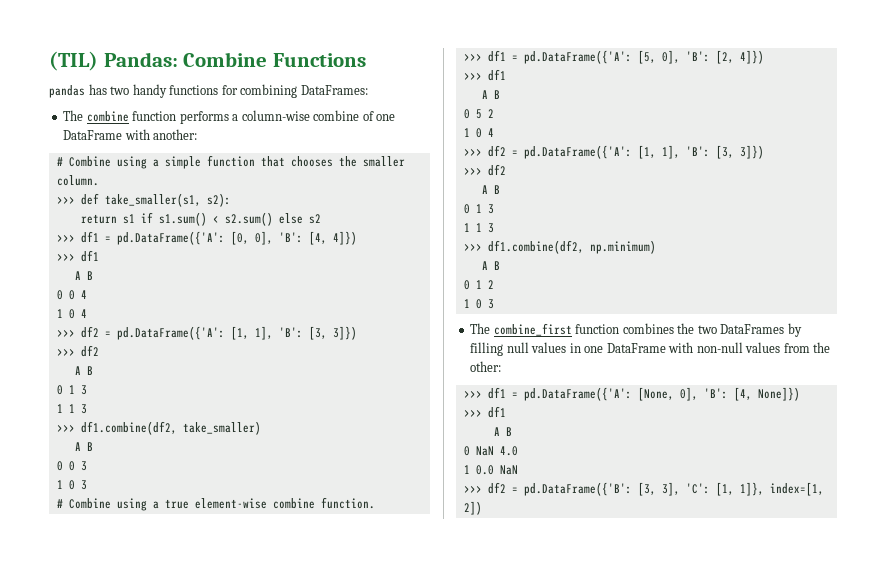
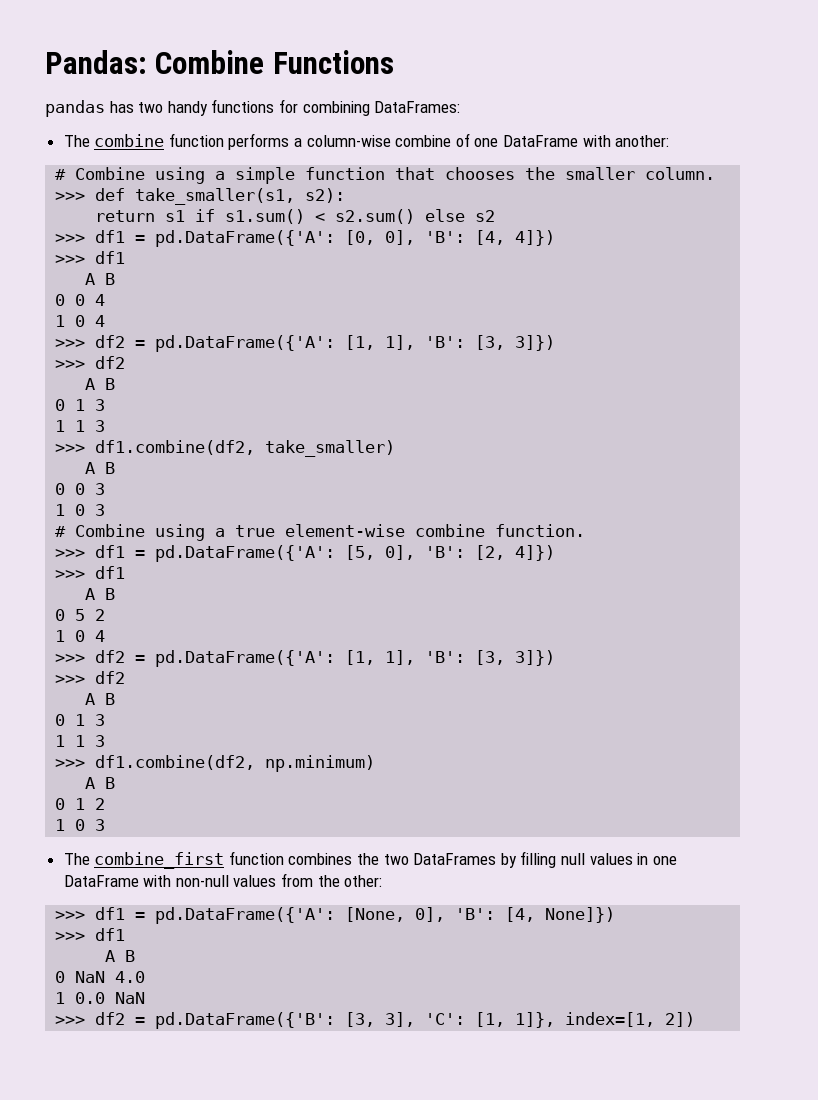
[49,51,98,71] (TIL) -> (45, 62) none

